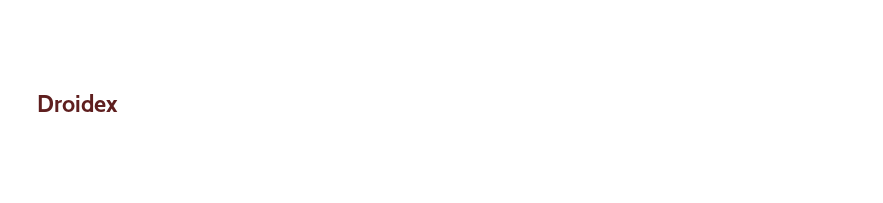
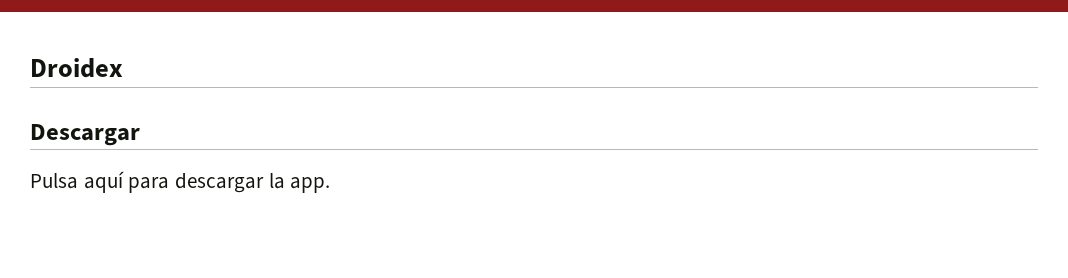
(118, 103) none -> [30,124,140,146] [30,171,331,193] // Descargar // Pulsa aquí para descargar la app.

